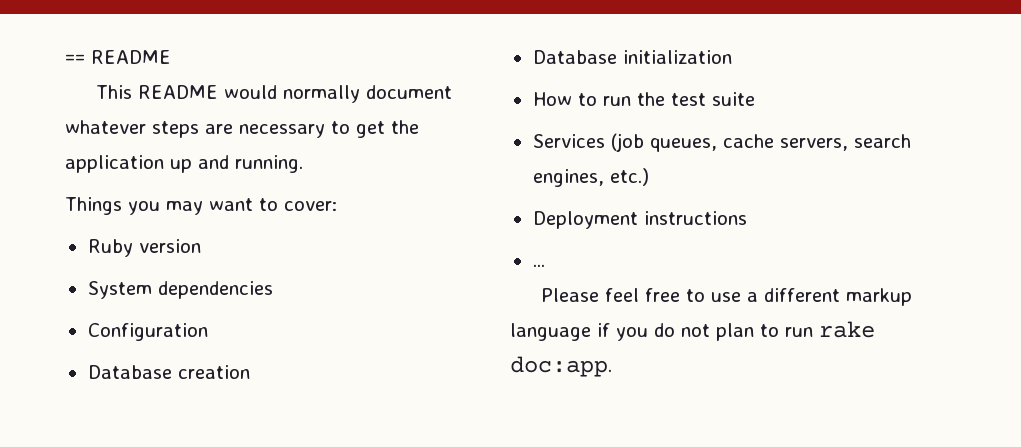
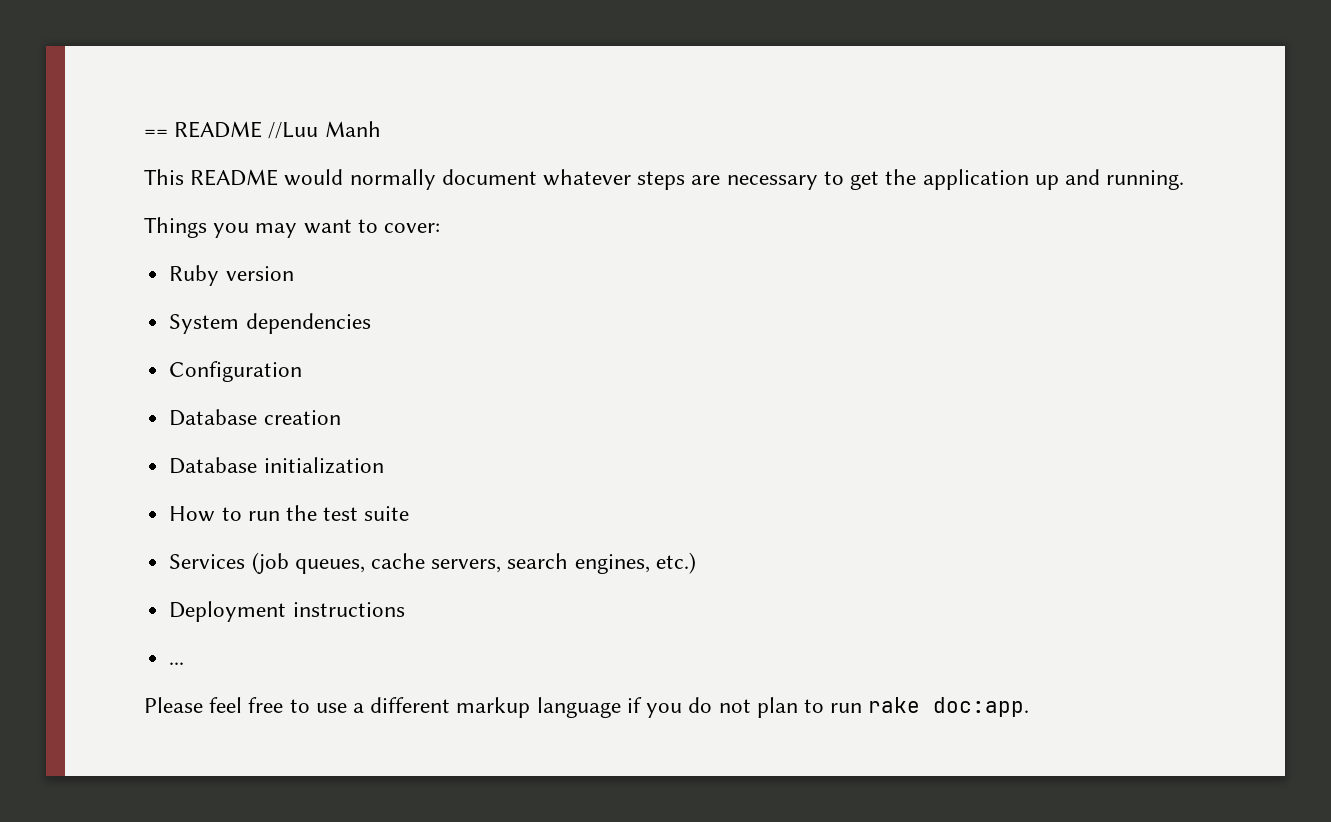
(171, 57) none -> [268,121,381,139] //Luu Manh

